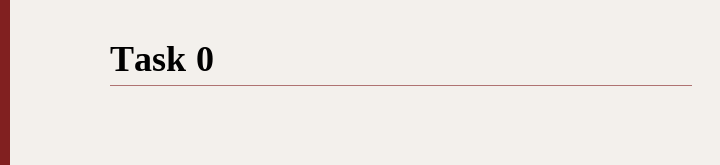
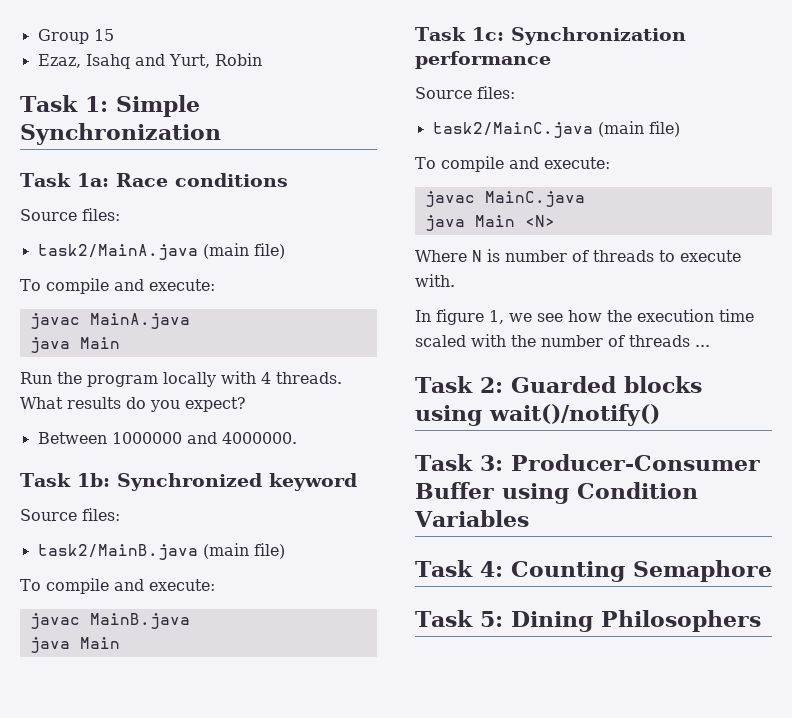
[110,46,214,71] Task 0 -> [37,29,114,44] [37,53,262,69] [20,95,200,117] [20,123,221,145] [20,173,288,187] [20,208,120,221] [37,243,285,260] [20,278,215,294] [29,313,190,329] [29,337,120,353] [20,371,342,387] [20,397,246,412] [37,432,297,444] [20,473,357,491] [20,508,120,521] [37,543,285,560] [20,578,215,594] [29,613,190,629] [29,637,120,653] [415,27,686,45] [415,51,551,69] [415,86,515,99] [432,121,680,138] [415,156,610,172] [424,191,585,207] [424,215,555,231] [415,249,741,262] [415,274,455,287] [415,309,754,325] [415,334,710,347] [415,376,702,393] [415,404,660,426] [415,454,760,471] [415,482,698,504] [414,510,529,527] [415,560,772,582] [415,610,761,632] Group 15 // Ezaz, Isahq and Yurt, Robin // Task 1: Simple Synchronization // Task 1a: Race conditions // Source files: // task2/MainA.java (main file) // To compile and execute: // javac MainA.java // java Main // Run the program locally with 4 threads. What results do you expect? // Between 1000000 and 4000000. // Task 1b: Synchronized keyword // Source files: // task2/MainB.java (main file) // To compile and execute: // javac MainB.java // java Main // Task 1c: Synchronization performance // Source files: // task2/MainC.java (main file) // To compile and execute: // javac MainC.java // java Main <N> // Where N is number of threads to execute with. // In figure 1, we see how the execution time scaled with the number of threads ... // Task 2: Guarded blocks using wait()/notify() // Task 3: Producer-Consumer Buffer using Condition Variables // Task 4: Counting Semaphore // Task 5: Dining Philosophers

